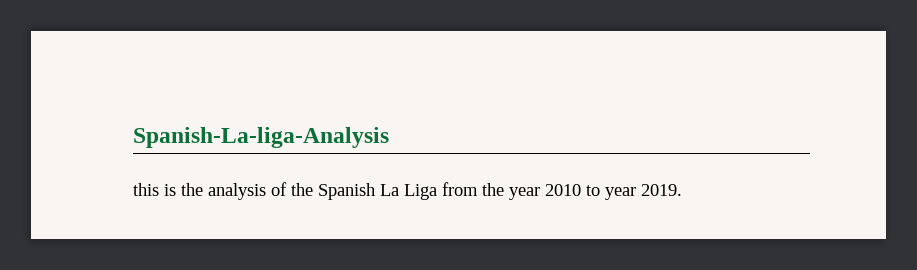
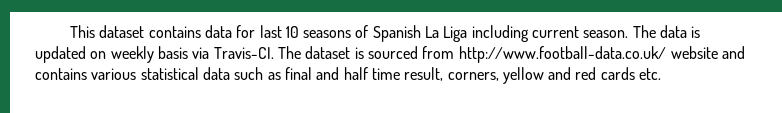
[133,127,389,148] [133,182,682,200] Spanish-La-liga-Analysis // this is the analysis of the Spanish La Liga from the year 2010 to year 2019. -> [69,25,701,42] [35,46,746,63] [35,67,662,84] This dataset contains data for last 10 seasons of Spanish La Liga including current season. The data is updated on weekly basis via Travis-CI. The dataset is sourced from http://www.football-data.co.uk/ website and contains various statistical data such as final and half time result, corners, yellow and red cards etc.

